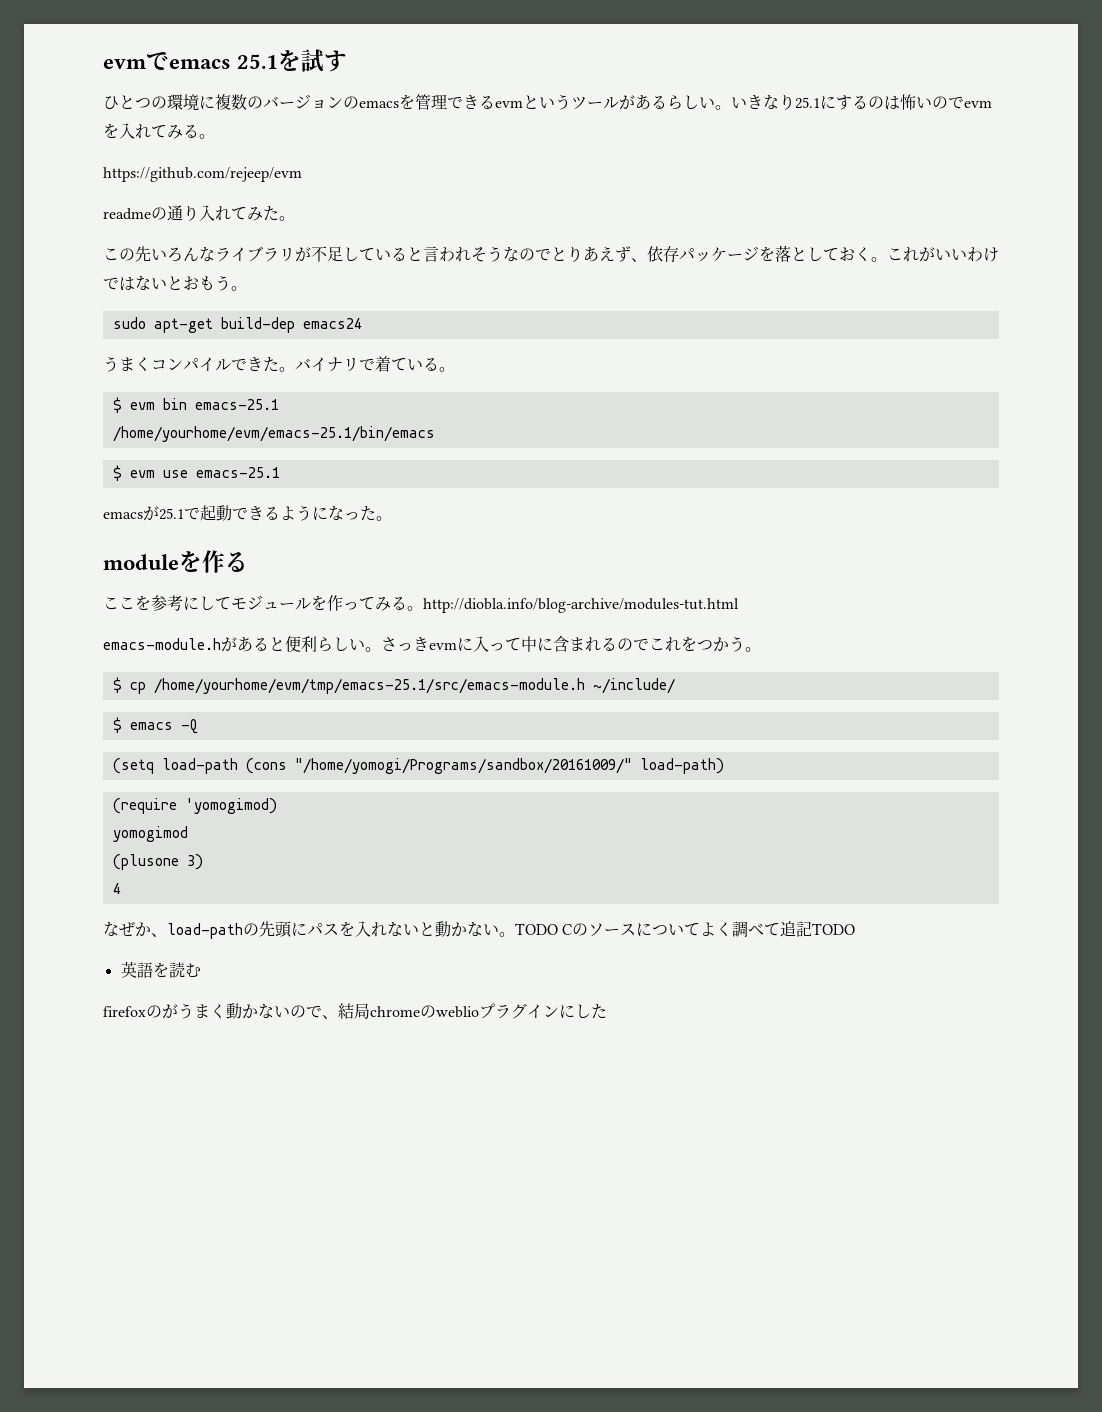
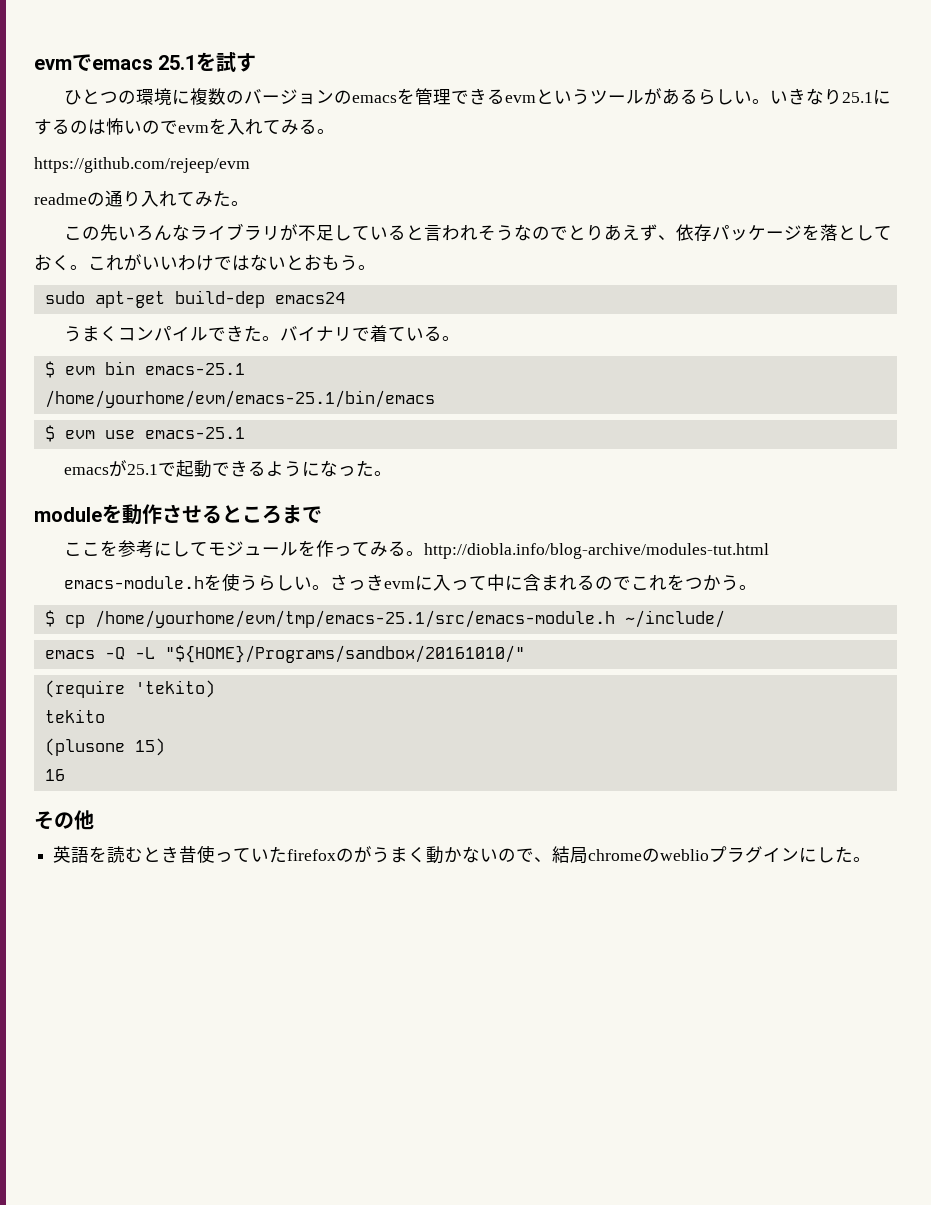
[202,550,248,573] 作る -> [122,504,322,525] 動作させるところまで
[221,636,317,653] があると便利 -> [204,573,259,591] を使う
[112,717,122,733] $ -> (725, 619) none
[112,758,724,774] // (setq load-path (cons "/home/yomogi/Programs/sandbox/20161009/" load-path) -> [134,645,525,663] -L "${HOME}/Programs/sandbox/20161010/"
[184,798,277,814] [112,826,188,842] 'yomogimod) // yomogimod -> [134,680,215,698] [44,709,105,723] 'tekito) // tekito
[186,854,203,870] [112,883,121,894] [103,921,856,939] 3) // 4 // なぜか、load-pathの先頭にパスを入れないと動かない。TODO Cのソースについてよく調べて追記TODO -> [134,738,165,756] [44,769,65,781] [34,810,94,830] 15) // 16 // その他
(201, 970) // -> [143,845,288,863] とき昔使っていた
(607, 1011) none -> [853,857,872,862] 。

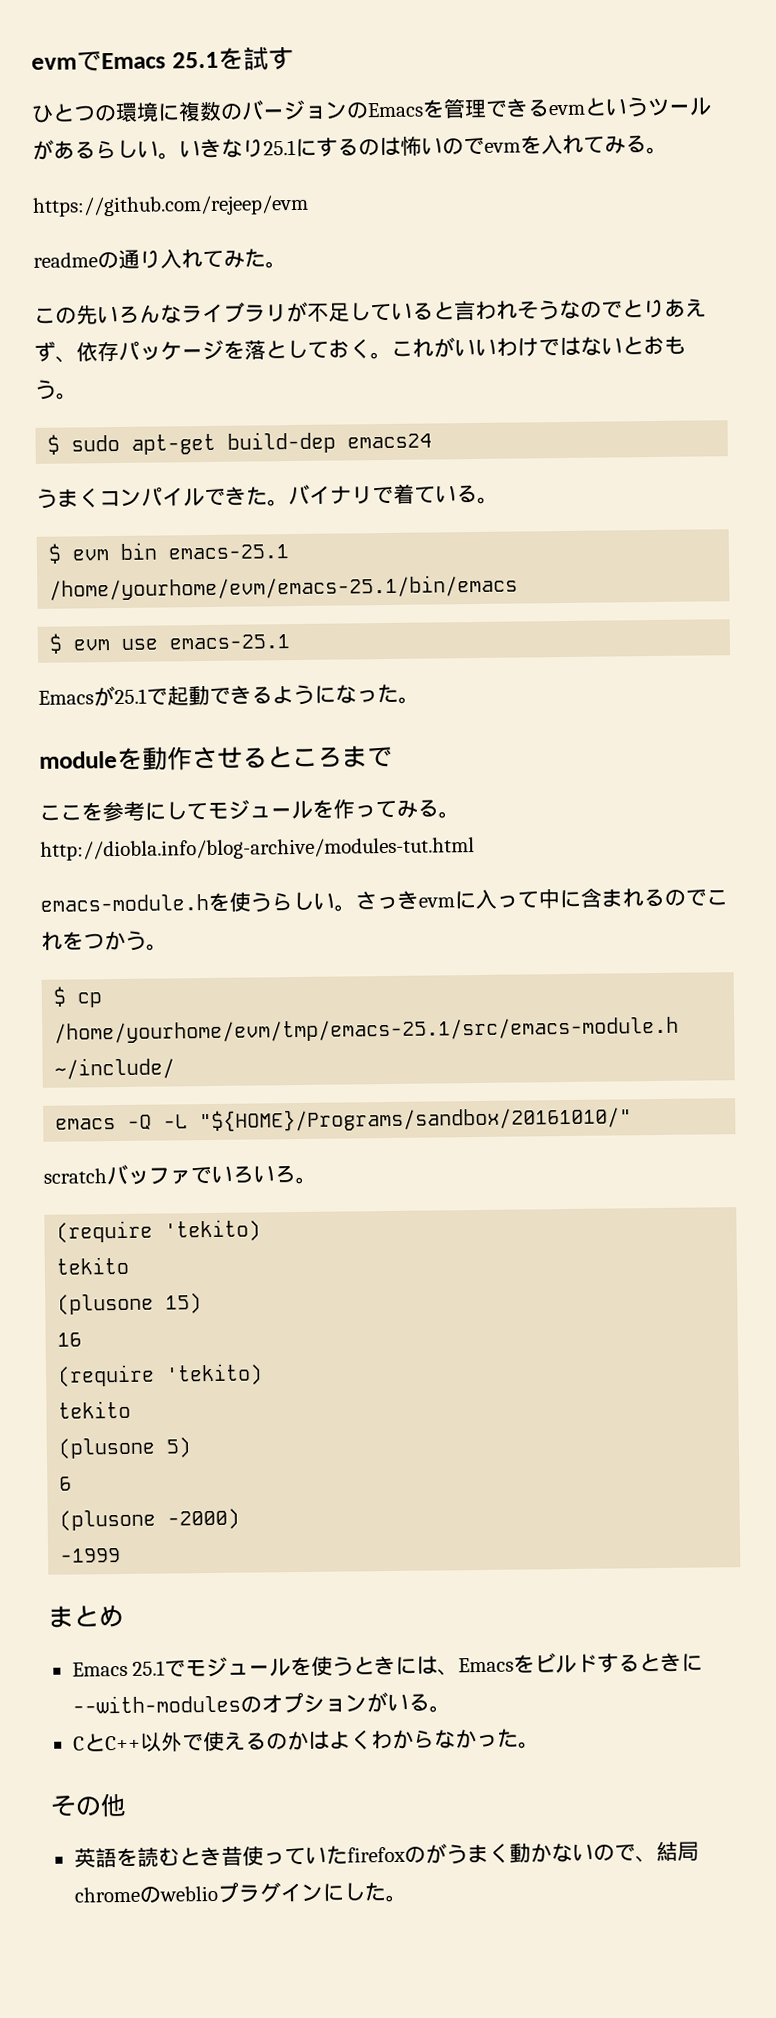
[92,59,153,70] emacs -> [101,52,166,70] Emacs
[352,95,398,103] emacs -> [367,102,424,118] Emacs
(376, 267) none -> [47,434,61,455] $
[64,467,110,475] emacs -> [38,690,94,705] Emacs
(525, 654) none -> [43,1164,317,1186] // scratchバッファでいろいろ。
(65, 775) none -> [57,1363,264,1387] [58,1400,132,1419] [58,1437,192,1459] [59,1476,73,1491] [59,1508,241,1531] [60,1548,122,1563] [48,1604,124,1628] [71,1652,704,1678] [71,1692,451,1714] [72,1728,540,1752] // (require 'tekito) // tekito // (plusone 5) // 6 // (plusone -2000) // -1999 // まとめ // Emacs 25.1でモジュールを使うときには、Emacsをビルドするときに--with-modulesのオプションがいる。 // CとC++以外で使えるのかはよくわからなかった。

